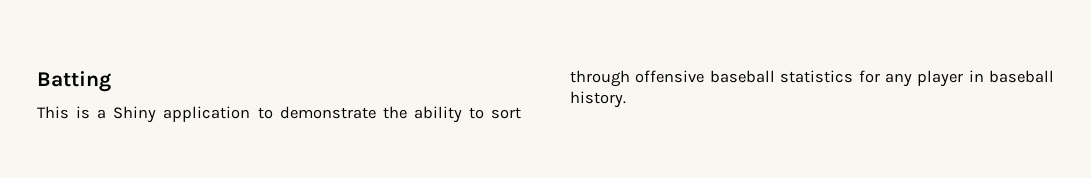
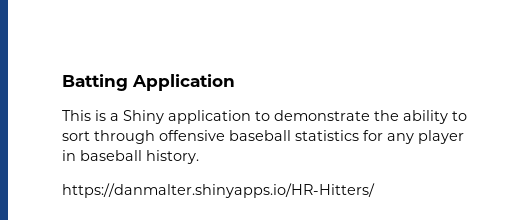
(111, 81) none -> [132,74,235,91] Application
(626, 99) none -> [62,183,375,198] // https://danmalter.shinyapps.io/HR-Hitters/

